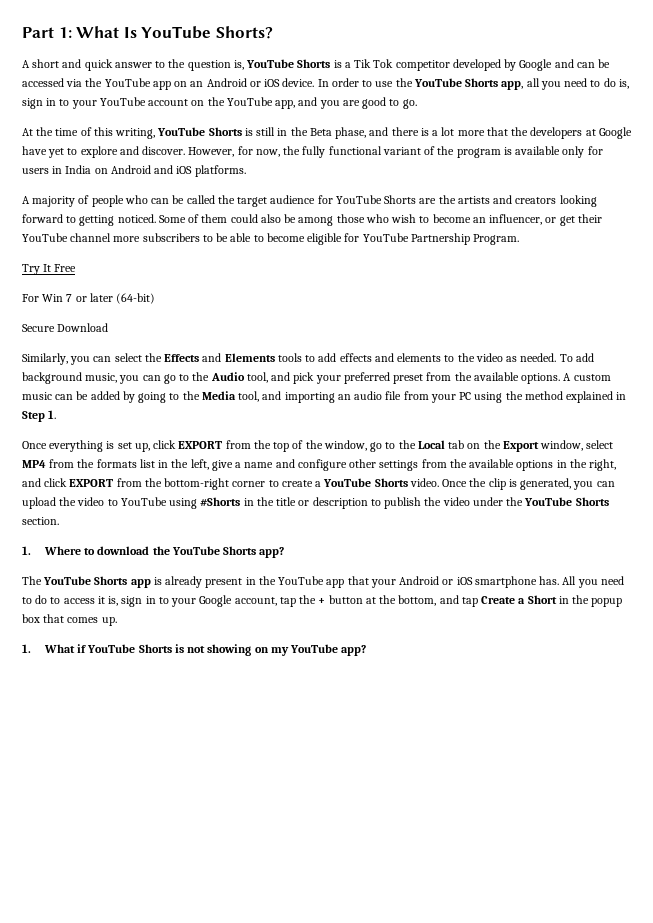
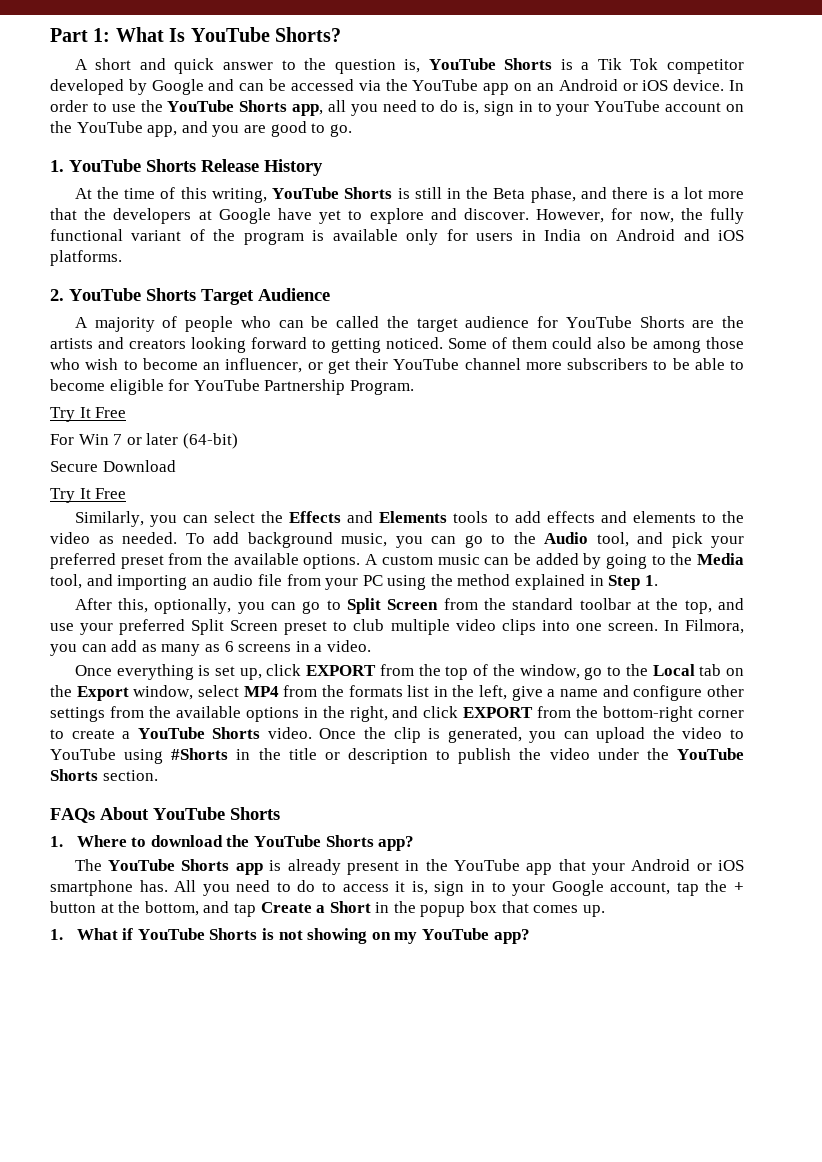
(417, 104) none -> [50,159,323,176] // 1. YouTube Shorts Release History
(246, 171) none -> [50,288,330,305] // 2. YouTube Shorts Target Audience
(109, 327) none -> [50,488,127,503] // Try It Free
(57, 414) none -> [74,598,744,614] [50,619,745,635] [50,640,371,656] // After this, optionally, you can go to Split Screen from the standard toolbar at the top, and use your preferred Split Screen preset to club multiple video clips into one screen. In Filmora, you can add as many as 6 screens in a video.
(59, 521) none -> [50,807,280,823] // FAQs About YouTube Shorts

